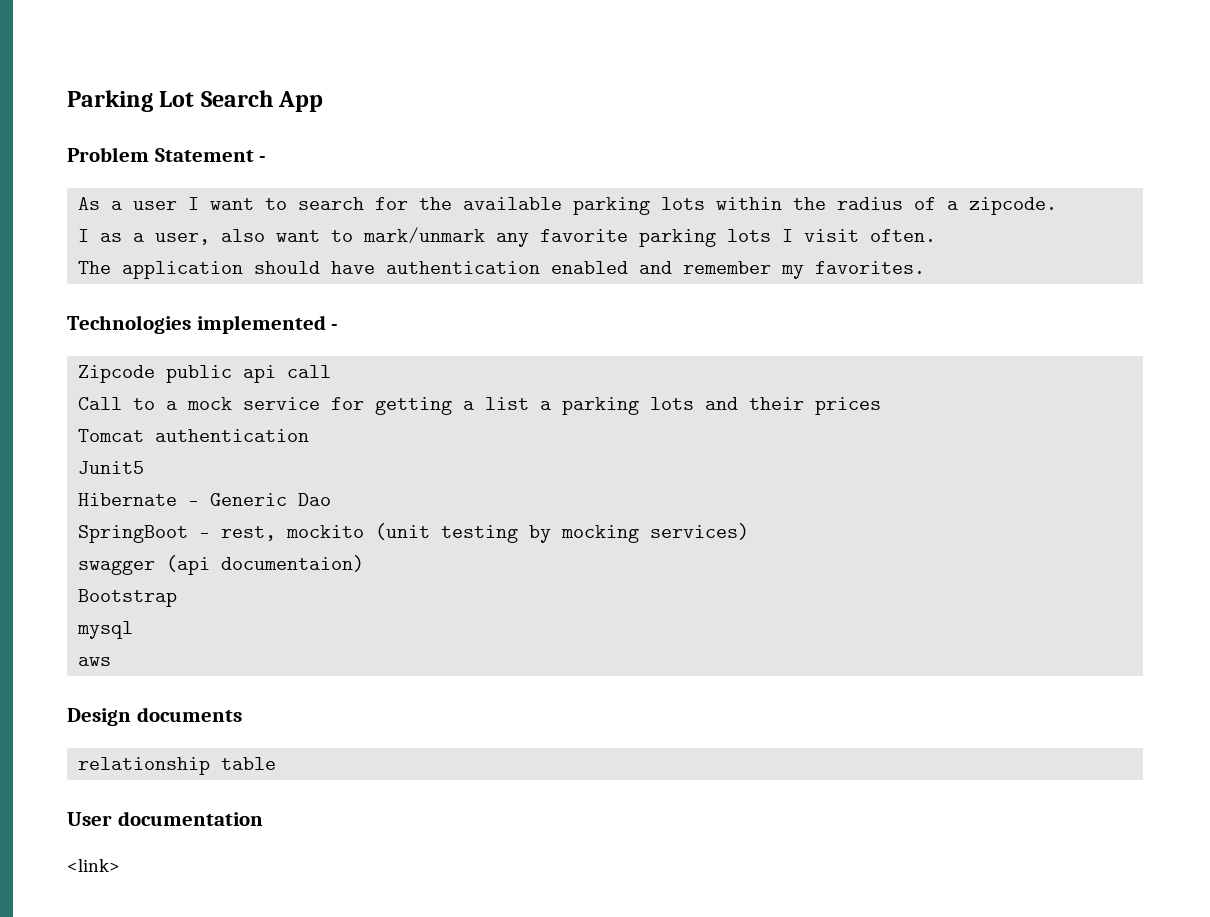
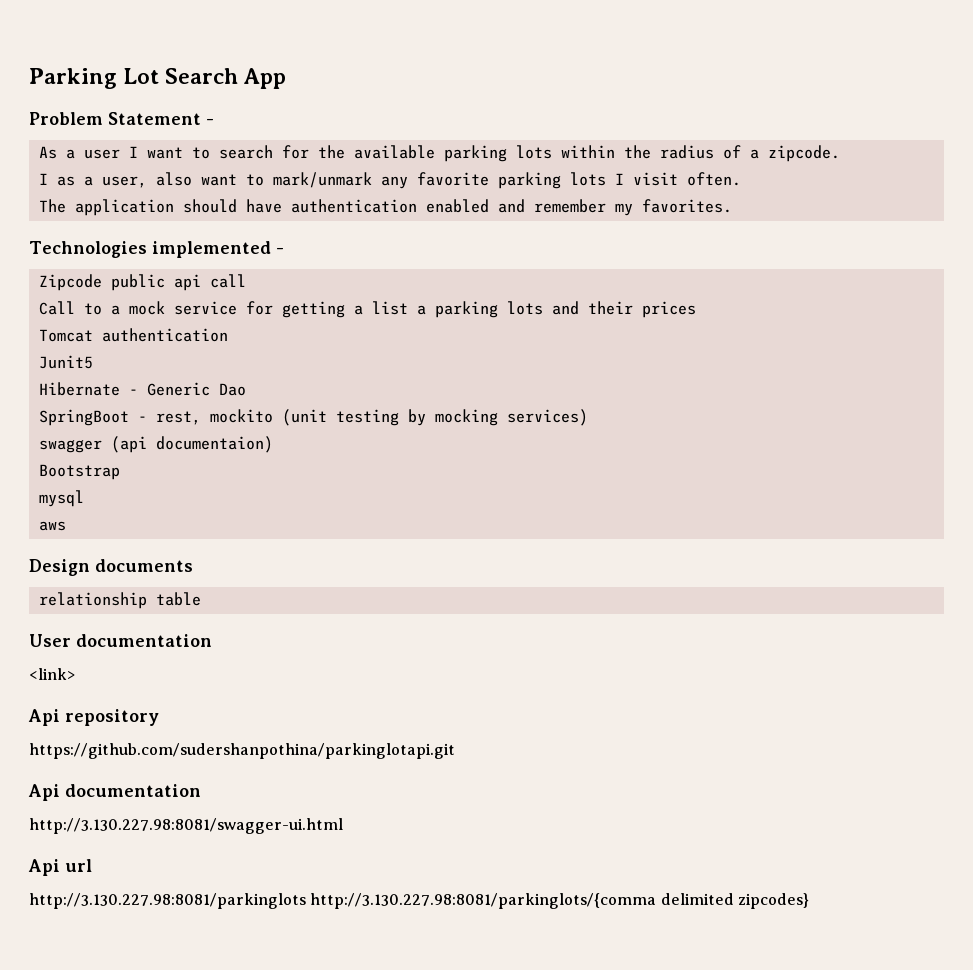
(120, 865) none -> [28,709,159,726] [29,743,455,759] [28,784,201,801] [29,818,343,834] [28,859,92,876] [29,893,809,909] // Api repository // https://github.com/sudershanpothina/parkinglotapi.git // Api documentation // http://3.130.227.98:8081/swagger-ui.html // Api url // http://3.130.227.98:8081/parkinglots http://3.130.227.98:8081/parkinglots/{comma delimited zipcodes}

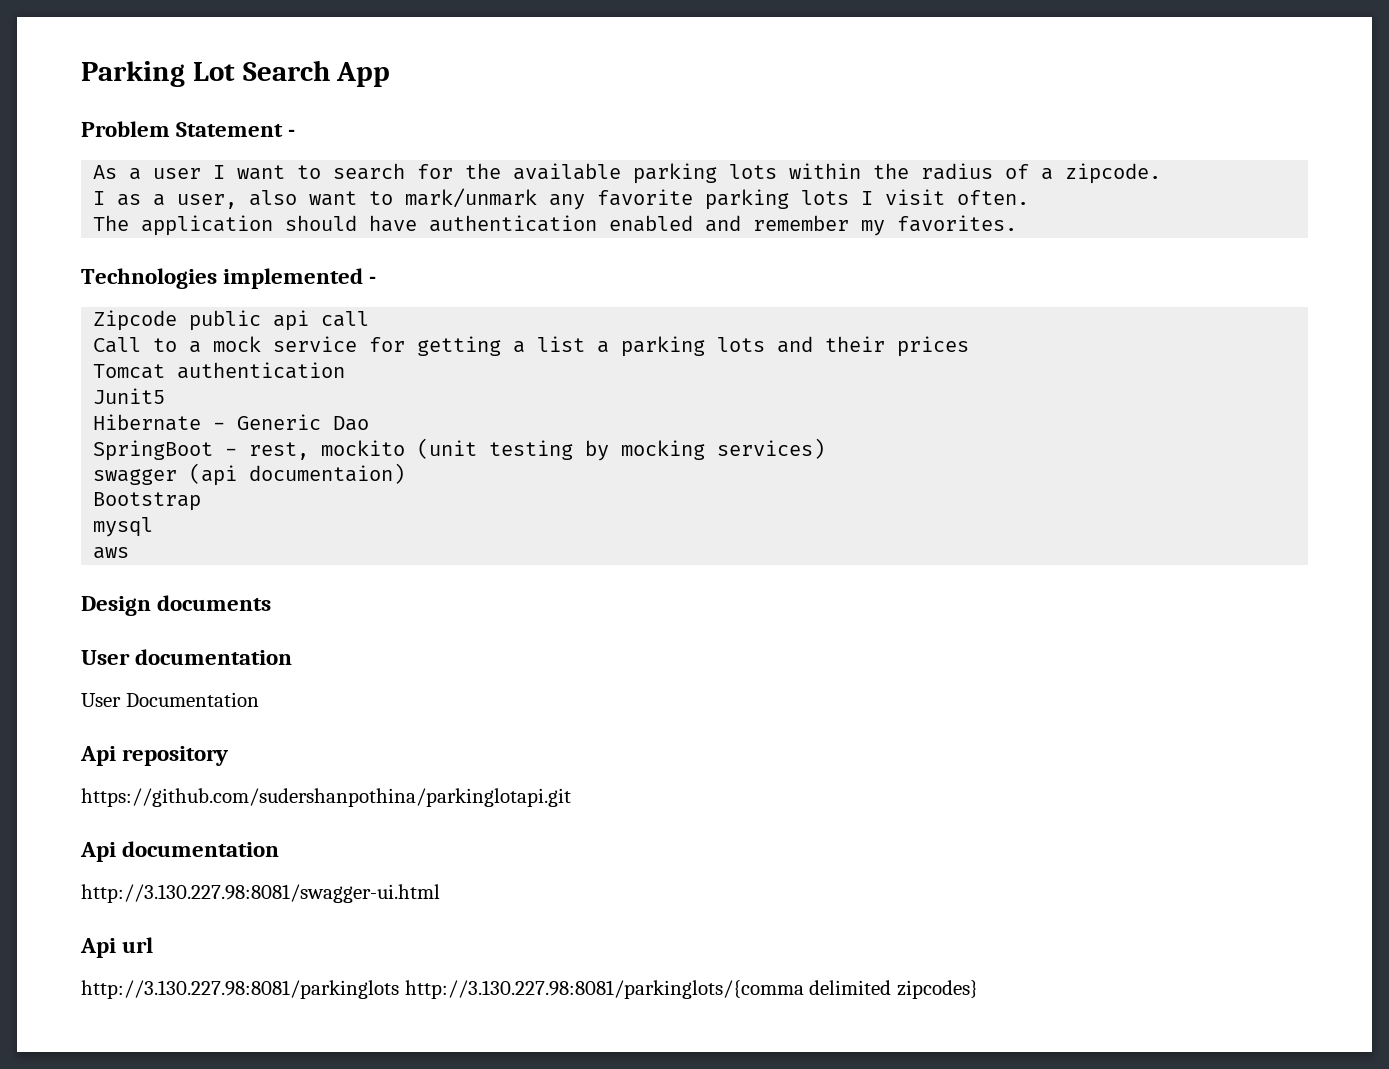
[38,592,201,609] // relationship table -> (272, 603) none
[29,668,75,680] <link> -> [81,692,259,707] User Documentation

